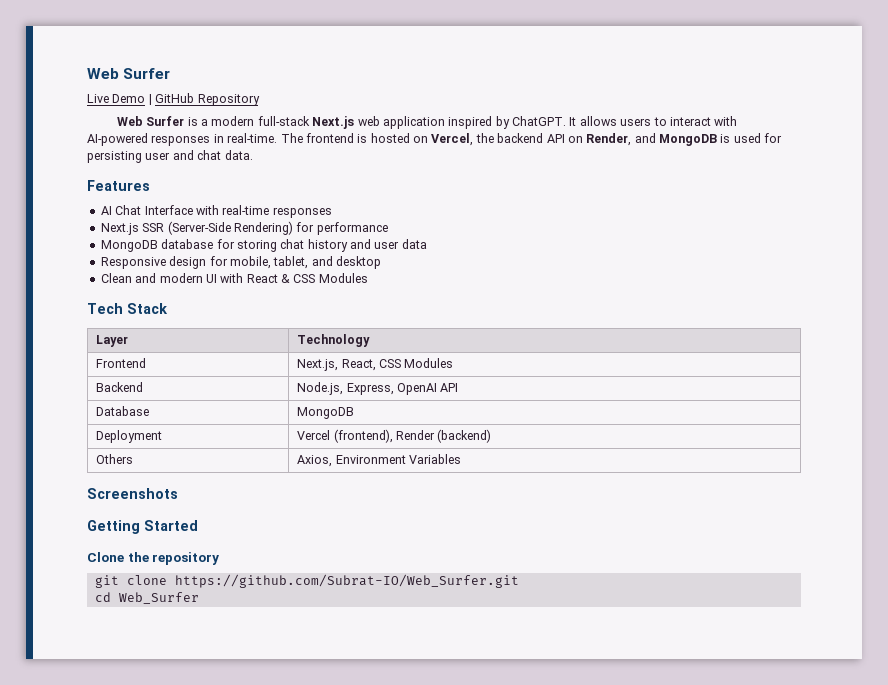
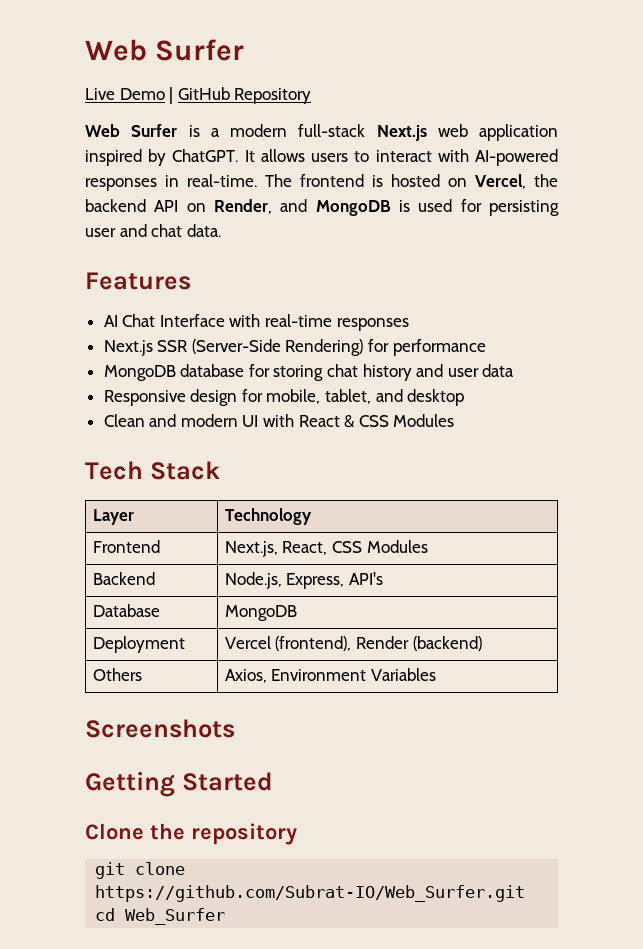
[397,383,459,395] OpenAI API -> [349,572,384,585] API's

